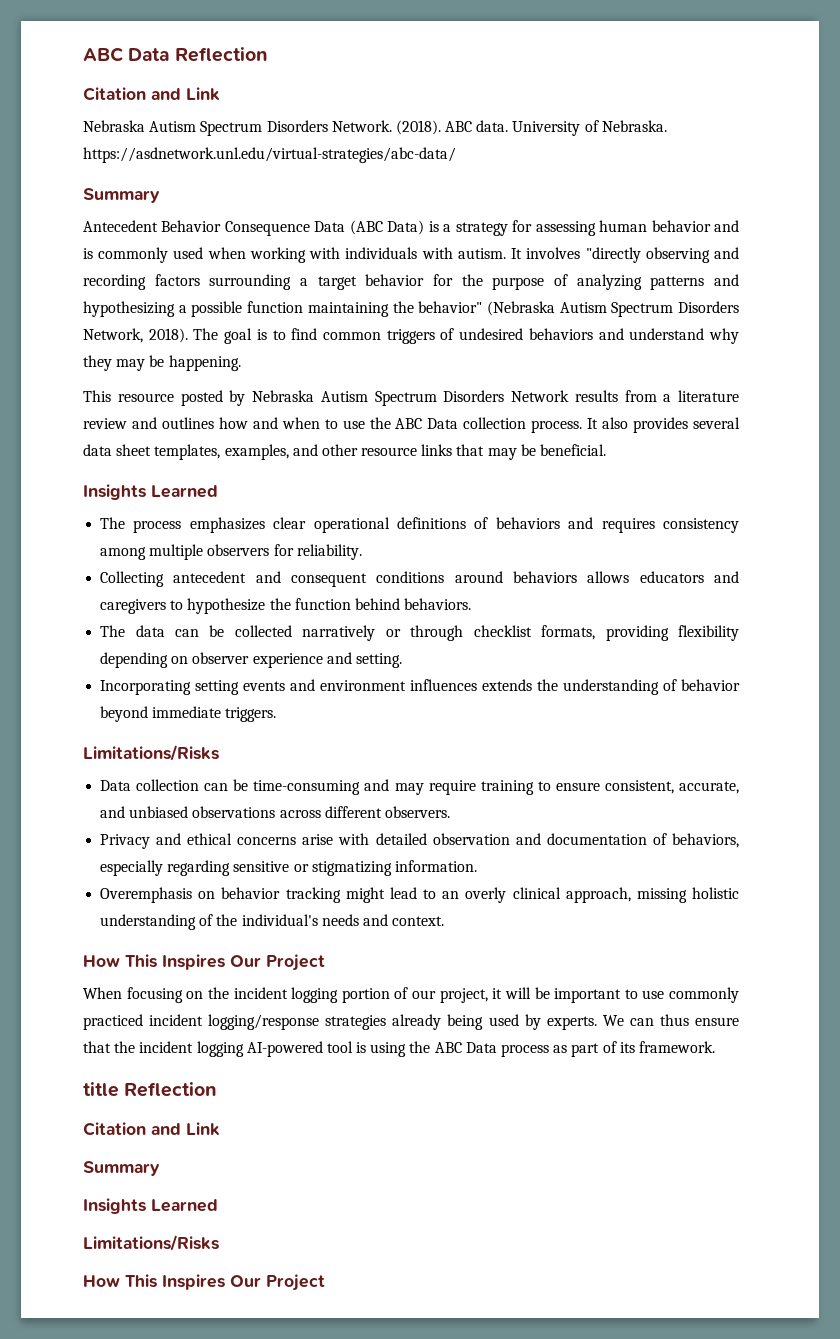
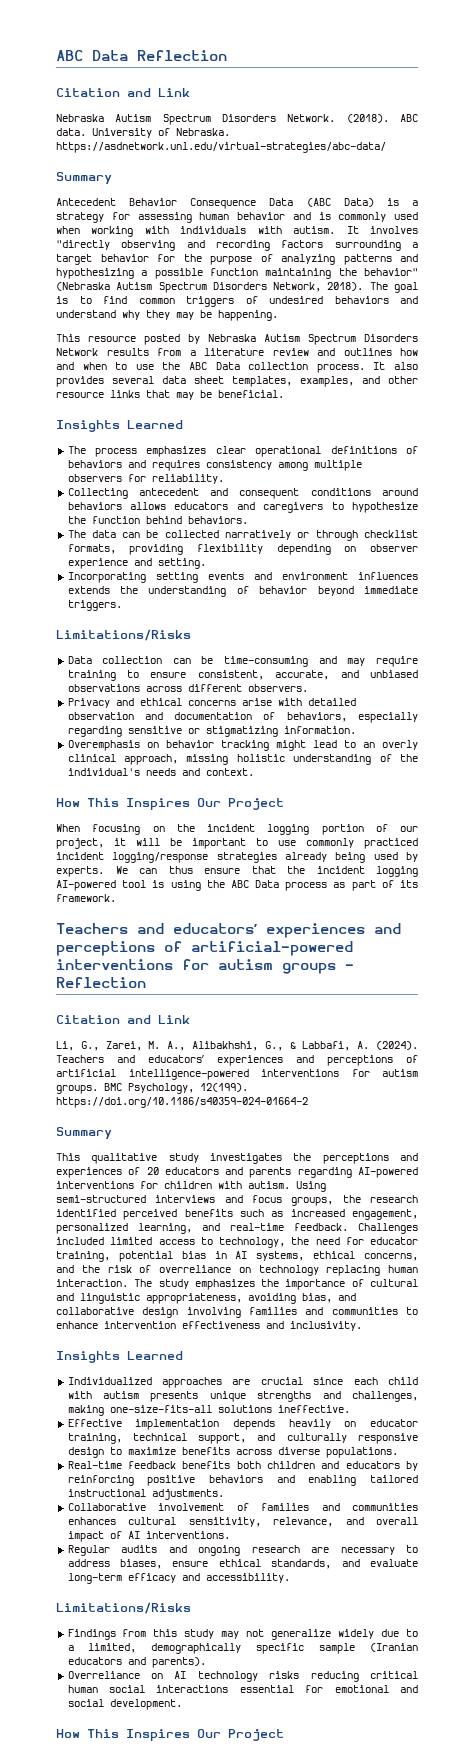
[83,1082,218,1097] [83,1122,220,1136] [83,1161,160,1176] [83,1198,218,1214] [83,1235,219,1251] title Reflection // Citation and Link // Summary // Insights Learned // Limitations/Risks -> [56,923,401,938] [56,941,353,956] [56,959,354,974] [56,977,146,988] [56,1015,190,1024] [56,1041,419,1051] [56,1055,418,1066] [56,1069,418,1080] [56,1083,248,1094] [56,1097,308,1108] [56,1127,112,1139] [56,1153,418,1164] [56,1167,418,1178] [56,1181,326,1192] [56,1195,418,1206] [56,1209,418,1220] [56,1223,418,1234] [56,1237,418,1248] [56,1251,418,1262] [56,1265,418,1276] [56,1279,418,1290] [56,1293,356,1304] [56,1307,418,1318] [56,1321,362,1331] [56,1351,183,1363] [67,1377,418,1388] [67,1391,418,1402] [67,1405,350,1416] [67,1419,418,1430] [67,1433,418,1444] [67,1447,398,1458] [67,1461,419,1471] [67,1475,418,1486] [67,1489,224,1500] [67,1503,418,1511] [67,1517,418,1527] [67,1531,230,1542] [67,1545,418,1556] [67,1559,418,1569] [67,1573,290,1584] [56,1602,191,1614] [67,1629,418,1640] [67,1643,418,1654] [67,1657,206,1668] [67,1671,418,1682] [67,1685,418,1693] [67,1699,182,1710] Teachers and educators’ experiences and perceptions of artificial-powered interventions for autism groups - Reflection // Citation and Link // Li, G., Zarei, M. A., Alibakhshi, G., & Labbafi, A. (2024). Teachers and educators’ experiences and perceptions of artificial intelligence-powered interventions for autism groups. BMC Psychology, 12(199). https://doi.org/10.1186/s40359-024-01664-2 // Summary // This qualitative study investigates the perceptions and experiences of 20 educators and parents regarding AI-powered interventions for children with autism. Using semi-structured interviews and focus groups, the research identified perceived benefits such as increased engagement, personalized learning, and real-time feedback. Challenges included limited access to technology, the need for educator training, potential bias in AI systems, ethical concerns, and the risk of overreliance on technology replacing human interaction. The study emphasizes the importance of cultural and linguistic appropriateness, avoiding bias, and collaborative design involving families and communities to enhance intervention effectiveness and inclusivity. // Insights Learned // Individualized approaches are crucial since each child with autism presents unique strengths and challenges, making one-size-fits-all solutions ineffective. // Effective implementation depends heavily on educator training, technical support, and culturally responsive design to maximize benefits across diverse populations. // Real-time feedback benefits both children and educators by reinforcing positive behaviors and enabling tailored instructional adjustments. // Collaborative involvement of families and communities enhances cultural sensitivity, relevance, and overall impact of AI interventions. // Regular audits and ongoing research are necessary to address biases, ensure ethical standards, and evaluate long-term efficacy and accessibility. // Limitations/Risks // Findings from this study may not generalize widely due to a limited, demographically specific sample (Iranian educators and parents). // Overreliance on AI technology risks reducing critical human social interactions essential for emotional and social development.

